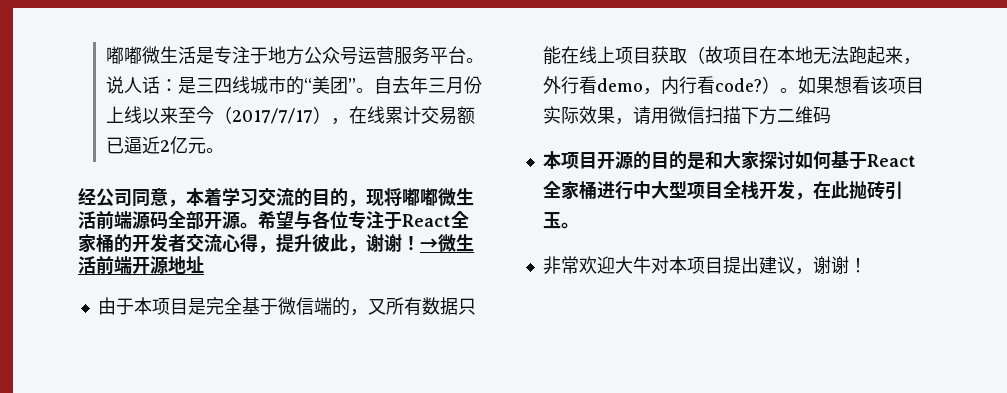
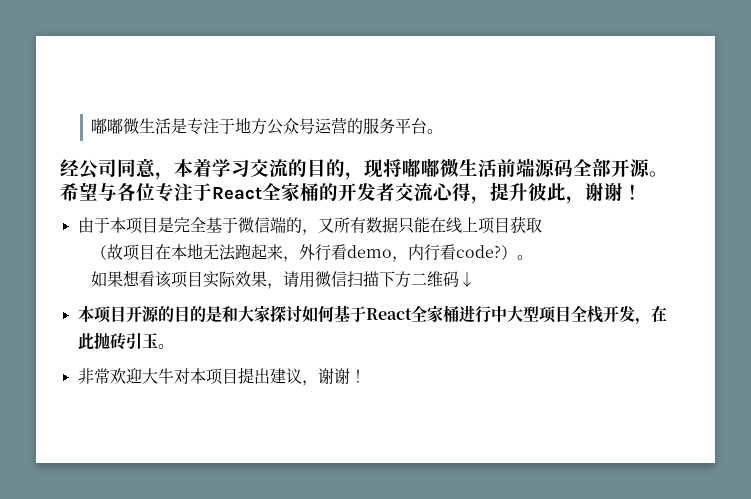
(394, 55) none -> [347,118,364,134] 的
[105,76,482,95] [105,106,475,125] [105,136,224,154] 说人话：是三四线城市的“美团”。自去年三月份上线以来至今（2017/7/17），在线累计交易额已逼近2亿元。 -> (444, 131) none
[420,234,474,252] [78,256,204,275] →微生活前端开源地址 -> (642, 192) none
(687, 55) none -> (542, 225) //
(798, 90) none -> (534, 257) //
(831, 115) none -> [459,272,476,287] ↓

